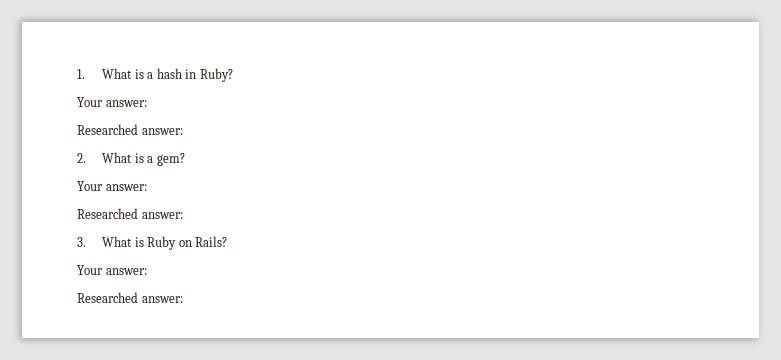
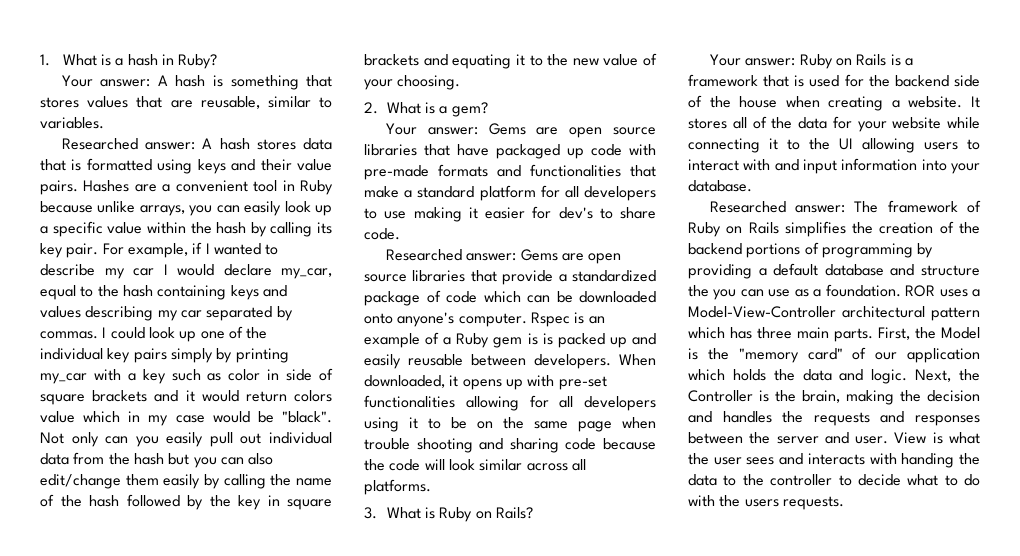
[77,124,183,135] // Researched answer: -> [157,75,332,90] [40,96,332,109] [40,117,104,129] [61,138,332,150] [40,158,332,174] [40,180,333,195] [40,201,332,216] [40,221,332,237] [40,242,279,258] [40,264,332,279] [40,285,287,300] [40,306,293,321] [40,326,268,342] [40,348,289,363] [40,368,333,384] [40,390,332,405] [40,411,332,426] [40,432,332,447] [40,452,274,468] [40,474,332,489] [40,494,332,510] [364,53,657,69] [364,75,461,90] A hash is something that stores values that are reusable, similar to variables. // Researched answer: A hash stores data that is formatted using keys and their value pairs. Hashes are a convenient tool in Ruby because unlike arrays, you can easily look up a specific value within the hash by calling its key pair. For example, if I wanted to describe my car I would declare my_car, equal to the hash containing keys and values describing my car separated by commas. I could look up one of the individual key pairs simply by printing my_car with a key such as color in side of square brackets and it would return colors value which in my case would be "black". Not only can you easily pull out individual data from the hash but you can also edit/change them easily by calling the name of the hash followed by the key in square brackets and equating it to the new value of your choosing.
[77,208,183,219] // Researched answer: -> [488,123,656,138] [364,144,656,159] [364,164,656,180] [364,185,656,201] [364,206,656,222] [364,228,400,240] [385,249,622,264] [364,270,656,285] [364,290,656,306] [364,312,605,327] [364,332,656,348] [364,354,656,369] [364,375,607,390] [364,395,656,411] [364,417,656,432] [364,438,656,453] [364,459,586,471] [364,479,431,495] Gems are open source libraries that have packaged up code with pre-made formats and functionalities that make a standard platform for all developers to use making it easier for dev's to share code. // Researched answer: Gems are open source libraries that provide a standardized package of code which can be downloaded onto anyone's computer. Rspec is an example of a Ruby gem is is packed up and easily reusable between developers. When downloaded, it opens up with pre-set functionalities allowing for all developers using it to be on the same page when trouble shooting and sharing code because the code will look similar across all platforms.
[77,292,183,303] // Researched answer: -> [799,54,913,69] [688,74,980,87] [688,95,980,111] [688,116,980,132] [688,138,980,153] [688,158,980,174] [688,180,752,192] [709,200,981,213] [688,221,980,237] [688,242,934,258] [688,263,980,279] [688,284,980,300] [688,306,980,321] [688,327,980,342] [688,347,980,363] [688,369,980,384] [688,390,980,405] [688,411,980,426] [688,432,980,444] [688,453,980,468] [688,474,980,486] [688,495,844,510] Ruby on Rails is a framework that is used for the backend side of the house when creating a website. It stores all of the data for your website while connecting it to the UI allowing users to interact with and input information into your database. // Researched answer: The framework of Ruby on Rails simplifies the creation of the backend portions of programming by providing a default database and structure the you can use as a foundation. ROR uses a Model-View-Controller architectural pattern which has three main parts. First, the Model is the "memory card" of our application which holds the data and logic. Next, the Controller is the brain, making the decision and handles the requests and responses between the server and user. View is what the user sees and interacts with handing the data to the controller to decide what to do with the users requests.

